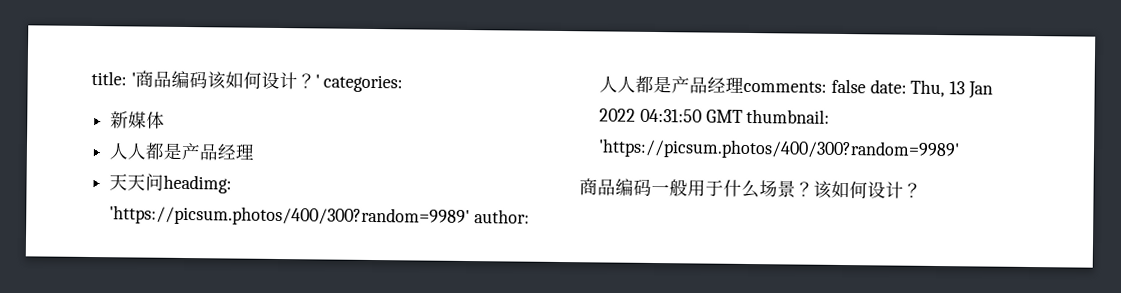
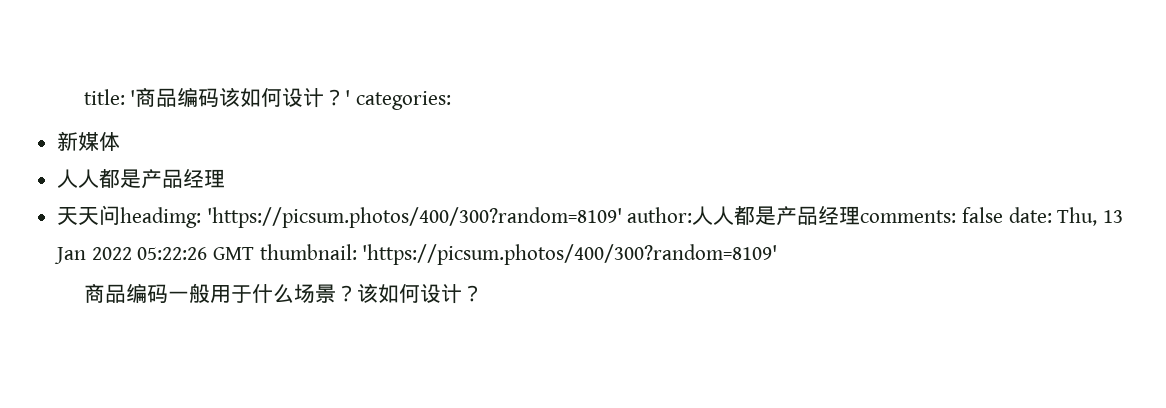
[109,205,471,228] 'https://picsum.photos/400/300?random=9989' -> [206,207,622,228] 'https://picsum.photos/400/300?random=8109'
[639,108,702,123] 04:31:50 -> [137,247,208,260] 05:22:26
[598,138,961,161] 'https://picsum.photos/400/300?random=9989' -> [362,244,778,265] 'https://picsum.photos/400/300?random=8109'

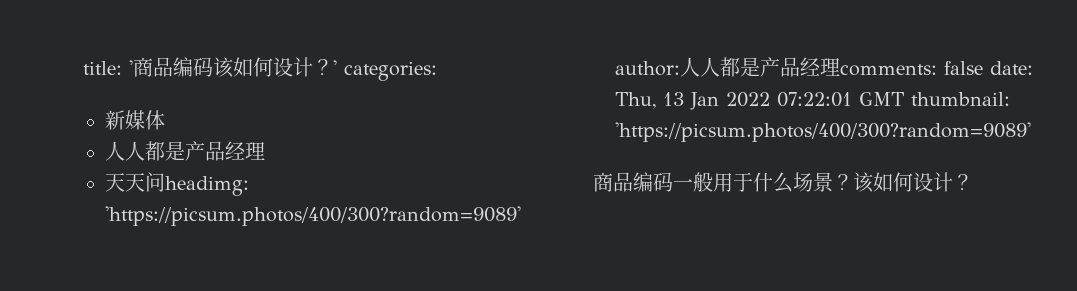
[206,207,622,228] 'https://picsum.photos/400/300?random=8109' -> [105,206,521,226] 'https://picsum.photos/400/300?random=9089'
[137,247,208,260] 05:22:26 -> [777,92,852,107] 07:22:01
[362,244,778,265] 'https://picsum.photos/400/300?random=8109' -> [615,122,1031,142] 'https://picsum.photos/400/300?random=9089'

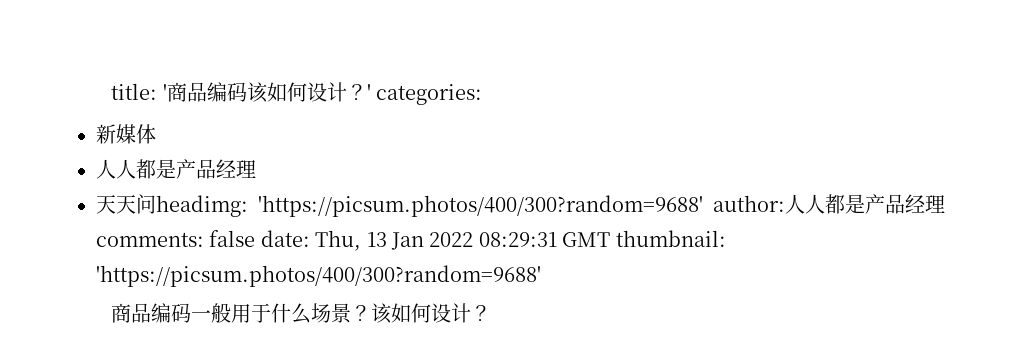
[105,206,521,226] 'https://picsum.photos/400/300?random=9089' -> [258,195,703,217] 'https://picsum.photos/400/300?random=9688'
[777,92,852,107] 07:22:01 -> [478,232,557,247] 08:29:31
[615,122,1031,142] 'https://picsum.photos/400/300?random=9089' -> [96,265,541,287] 'https://picsum.photos/400/300?random=9688'

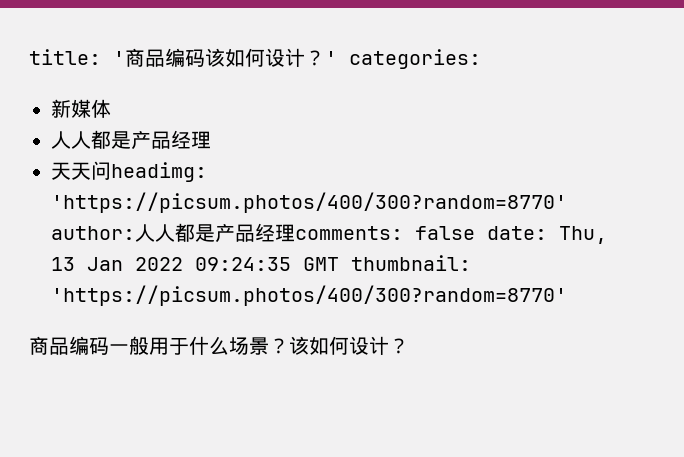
[258,195,703,217] 'https://picsum.photos/400/300?random=9688' -> [51,192,567,213] 'https://picsum.photos/400/300?random=8770'
[478,232,557,247] 08:29:31 -> [195,257,291,271] 09:24:35
[96,265,541,287] 'https://picsum.photos/400/300?random=9688' -> [51,285,567,306] 'https://picsum.photos/400/300?random=8770'

